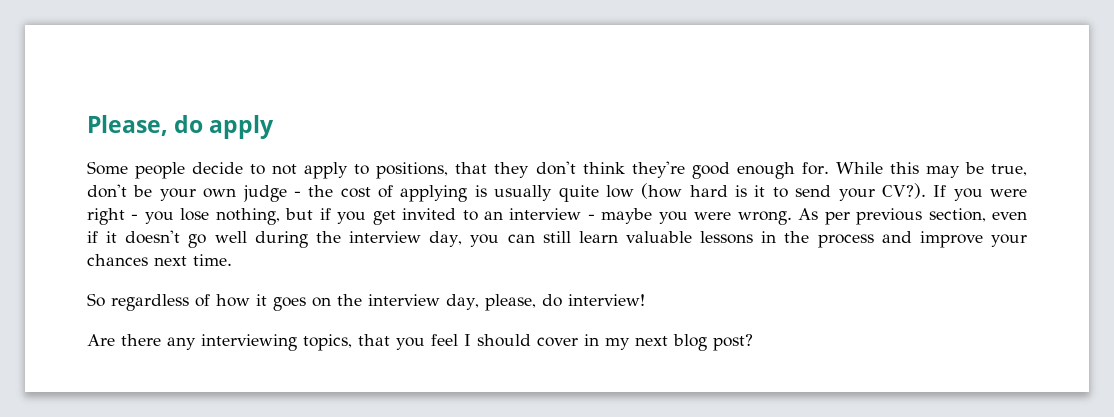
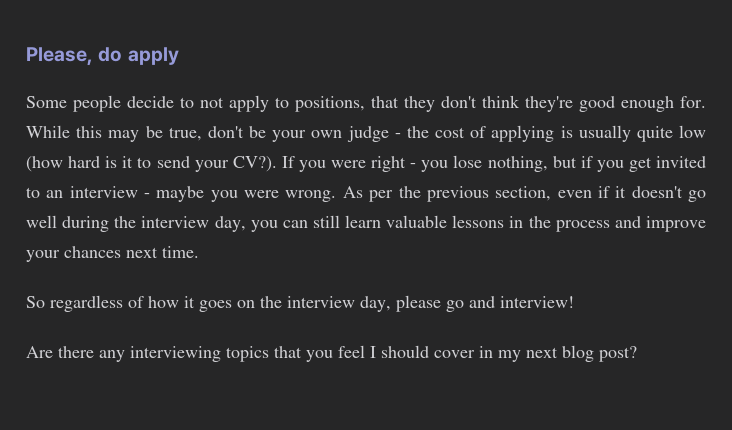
(850, 218) none -> [398,186,421,198] the
[484,294,562,311] please, do -> [396,295,495,312] please go and
[303,334,352,351] topics, -> [226,346,269,362] topics

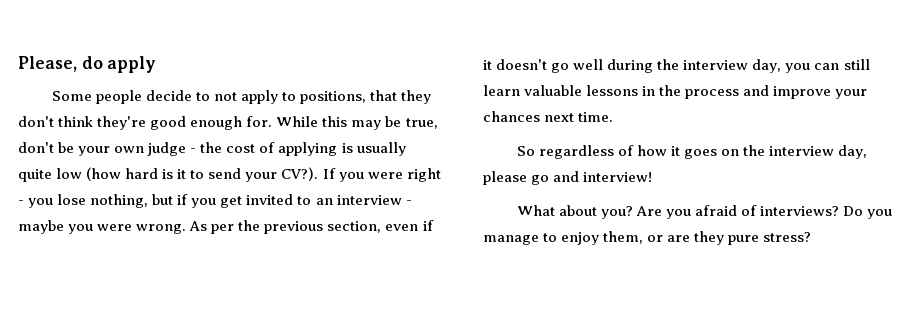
[26,345,637,362] Are there any interviewing topics that you feel I should cover in my next blog post? -> [516,205,893,219] [483,231,812,245] What about you? Are you afraid of interviews? Do you manage to enjoy them, or are they pure stress?

